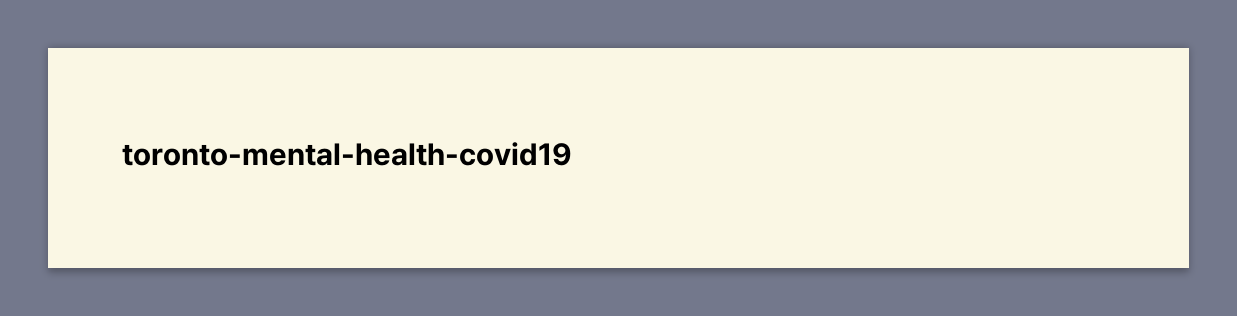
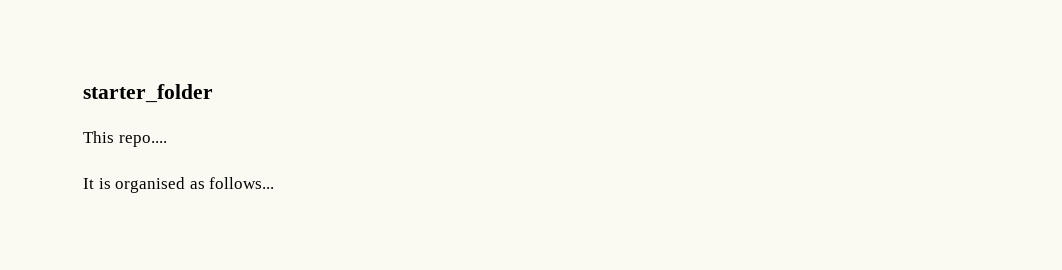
[122,142,572,166] toronto-mental-health-covid19 -> [83,84,213,103] [83,131,167,147] [83,177,275,193] starter_folder // This repo.... // It is organised as follows...

